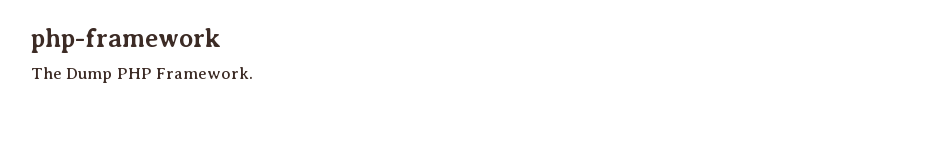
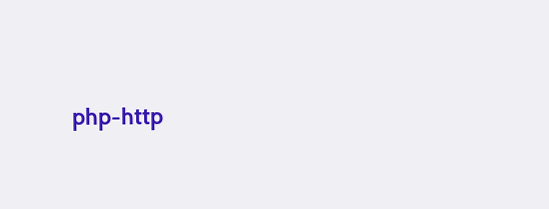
[31,28,221,53] [31,67,254,83] php-framework // The Dump PHP Framework. -> [72,107,164,131] php-http

